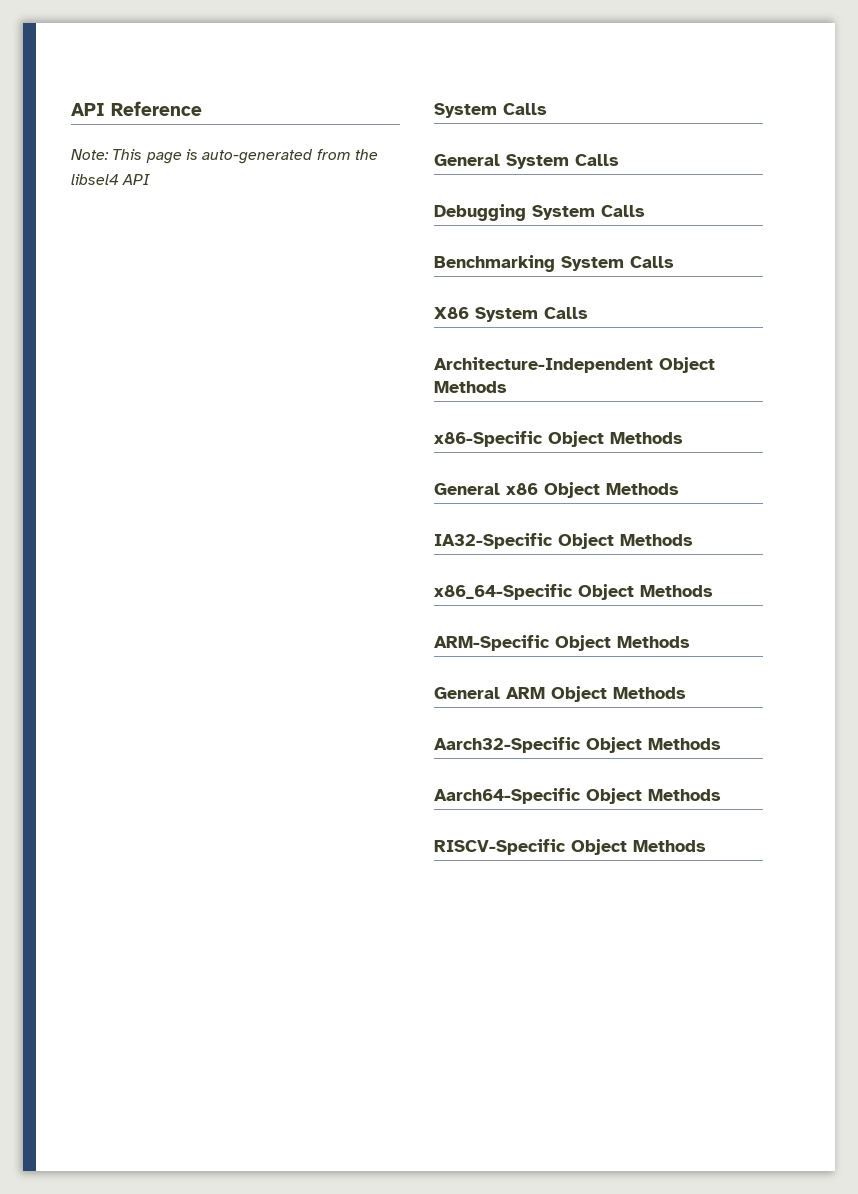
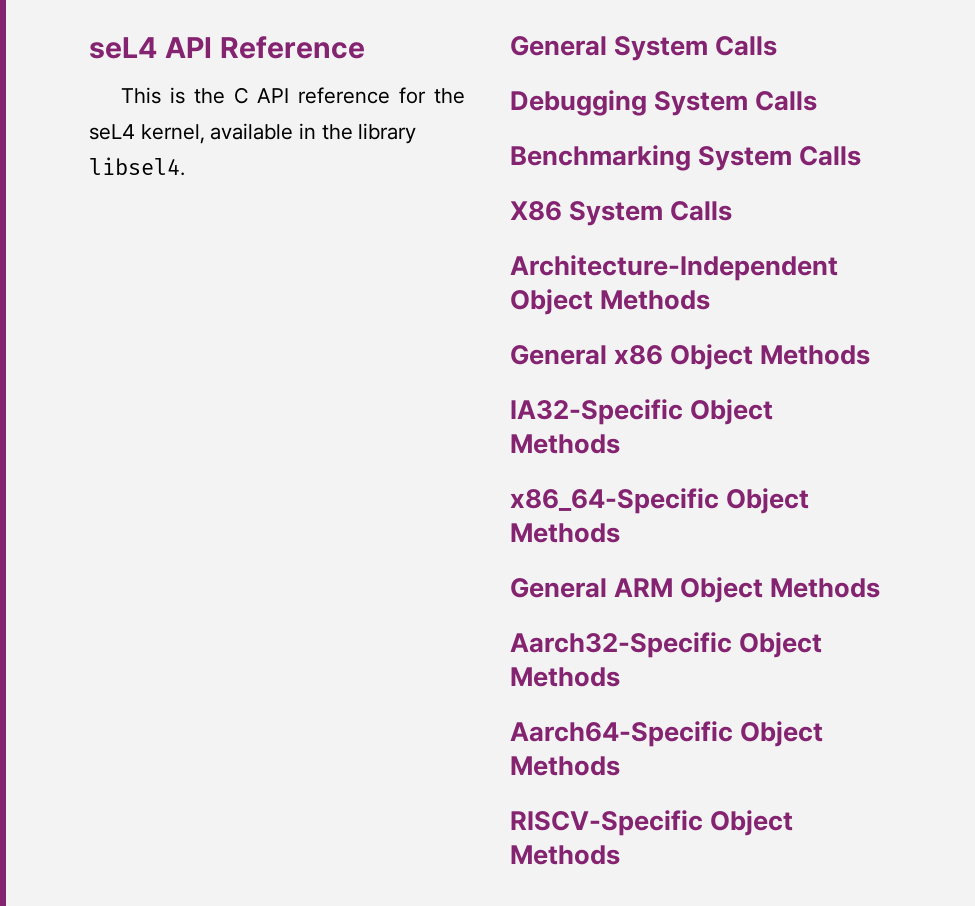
(71, 109) none -> [89,37,157,59] seL4
[71,149,378,164] [71,174,151,185] [434,103,547,118] Note: This page is auto-generated from the libsel4 API // System Calls -> [121,87,465,104] [89,123,417,144] [89,157,185,176] This is the C API reference for the seL4 kernel, available in the library libsel4.
[434,431,683,447] // x86-Specific Object Methods -> (711, 300) none
[434,635,690,651] // ARM-Specific Object Methods -> (620, 533) none

